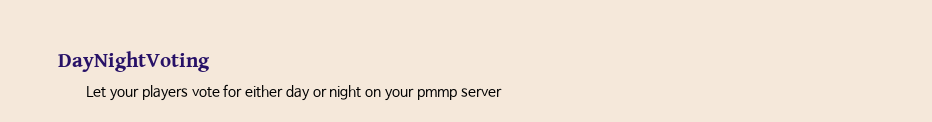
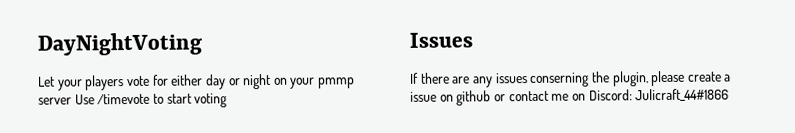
(502, 92) none -> [74,93,228,108] [409,32,473,48] [410,70,732,88] [410,88,730,106] Use /timevote to start voting // Issues // If there are any issues conserning the plugin, please create a issue on github or contact me on Discord: Julicraft_44#1866

